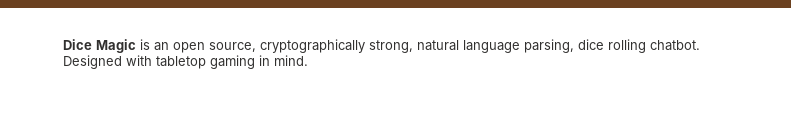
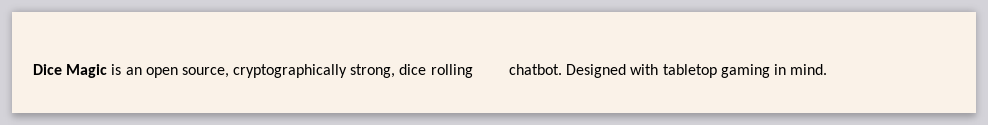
[417,39,574,53] natural language parsing, -> (396, 71) none

